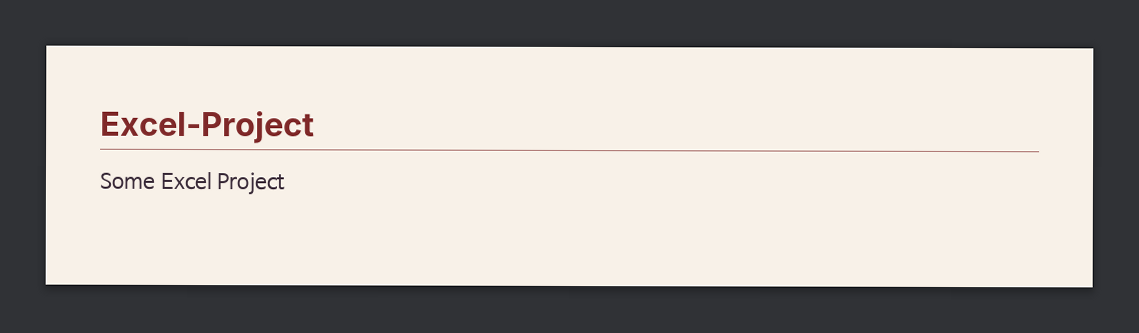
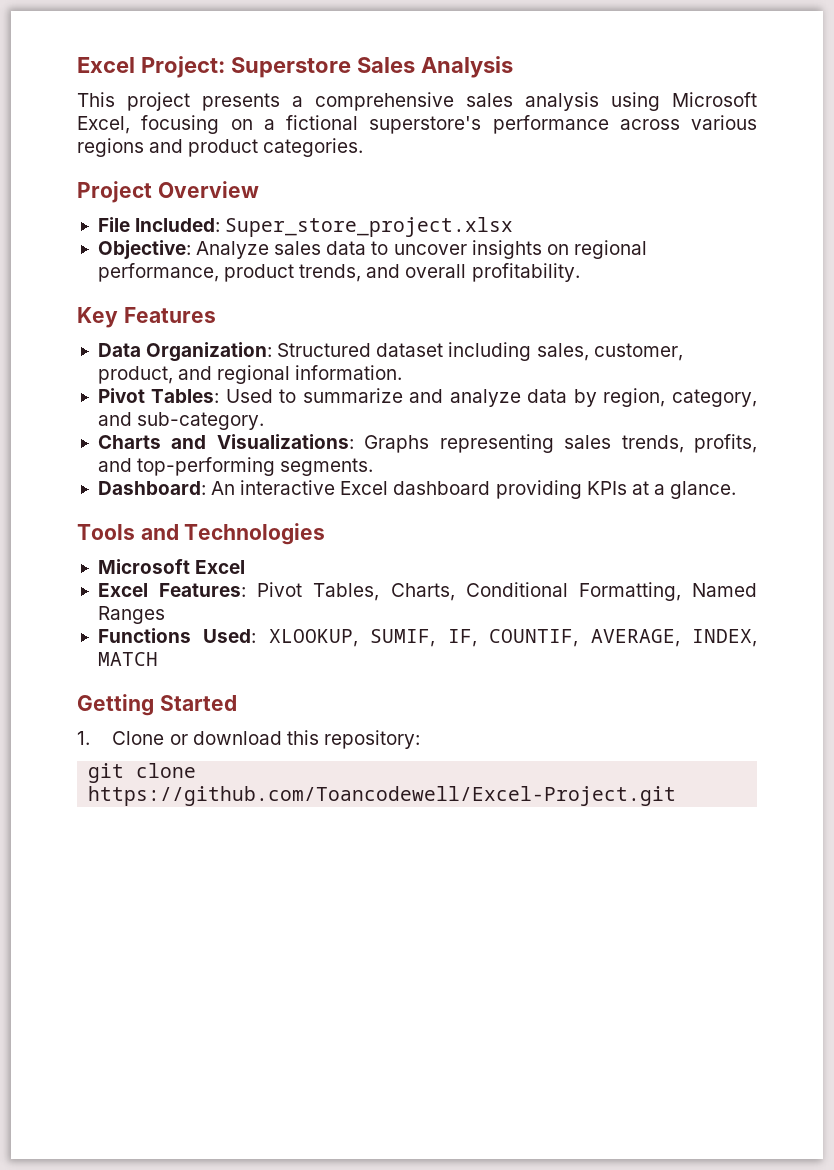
[100,110,315,144] [99,171,286,196] Excel-Project // Some Excel Project -> [77,56,513,78] [77,92,757,111] [77,115,757,134] [77,138,364,157] [77,181,259,203] [97,217,514,237] [97,240,647,259] [97,263,580,282] [77,307,216,328] [97,342,683,362] [97,365,403,384] [97,388,757,407] [97,412,265,430] [97,434,758,453] [97,457,374,476] [97,480,737,499] [77,523,326,545] [97,559,246,574] [97,582,757,601] [97,606,165,624] [97,628,758,647] [97,652,158,666] [77,694,237,716] [77,730,420,749] [88,763,197,783] [88,786,677,806] Excel Project: Superstore Sales Analysis // This project presents a comprehensive sales analysis using Microsoft Excel, focusing on a fictional superstore's performance across various regions and product categories. // Project Overview // File Included: Super_store_project.xlsx // Objective: Analyze sales data to uncover insights on regional performance, product trends, and overall profitability. // Key Features // Data Organization: Structured dataset including sales, customer, product, and regional information. // Pivot Tables: Used to summarize and analyze data by region, category, and sub-category. // Charts and Visualizations: Graphs representing sales trends, profits, and top-performing segments. // Dashboard: An interactive Excel dashboard providing KPIs at a glance. // Tools and Technologies // Microsoft Excel // Excel Features: Pivot Tables, Charts, Conditional Formatting, Named Ranges // Functions Used: XLOOKUP, SUMIF, IF, COUNTIF, AVERAGE, INDEX, MATCH // Getting Started // 1. Clone or download this repository: // git clone https://github.com/Toancodewell/Excel-Project.git

